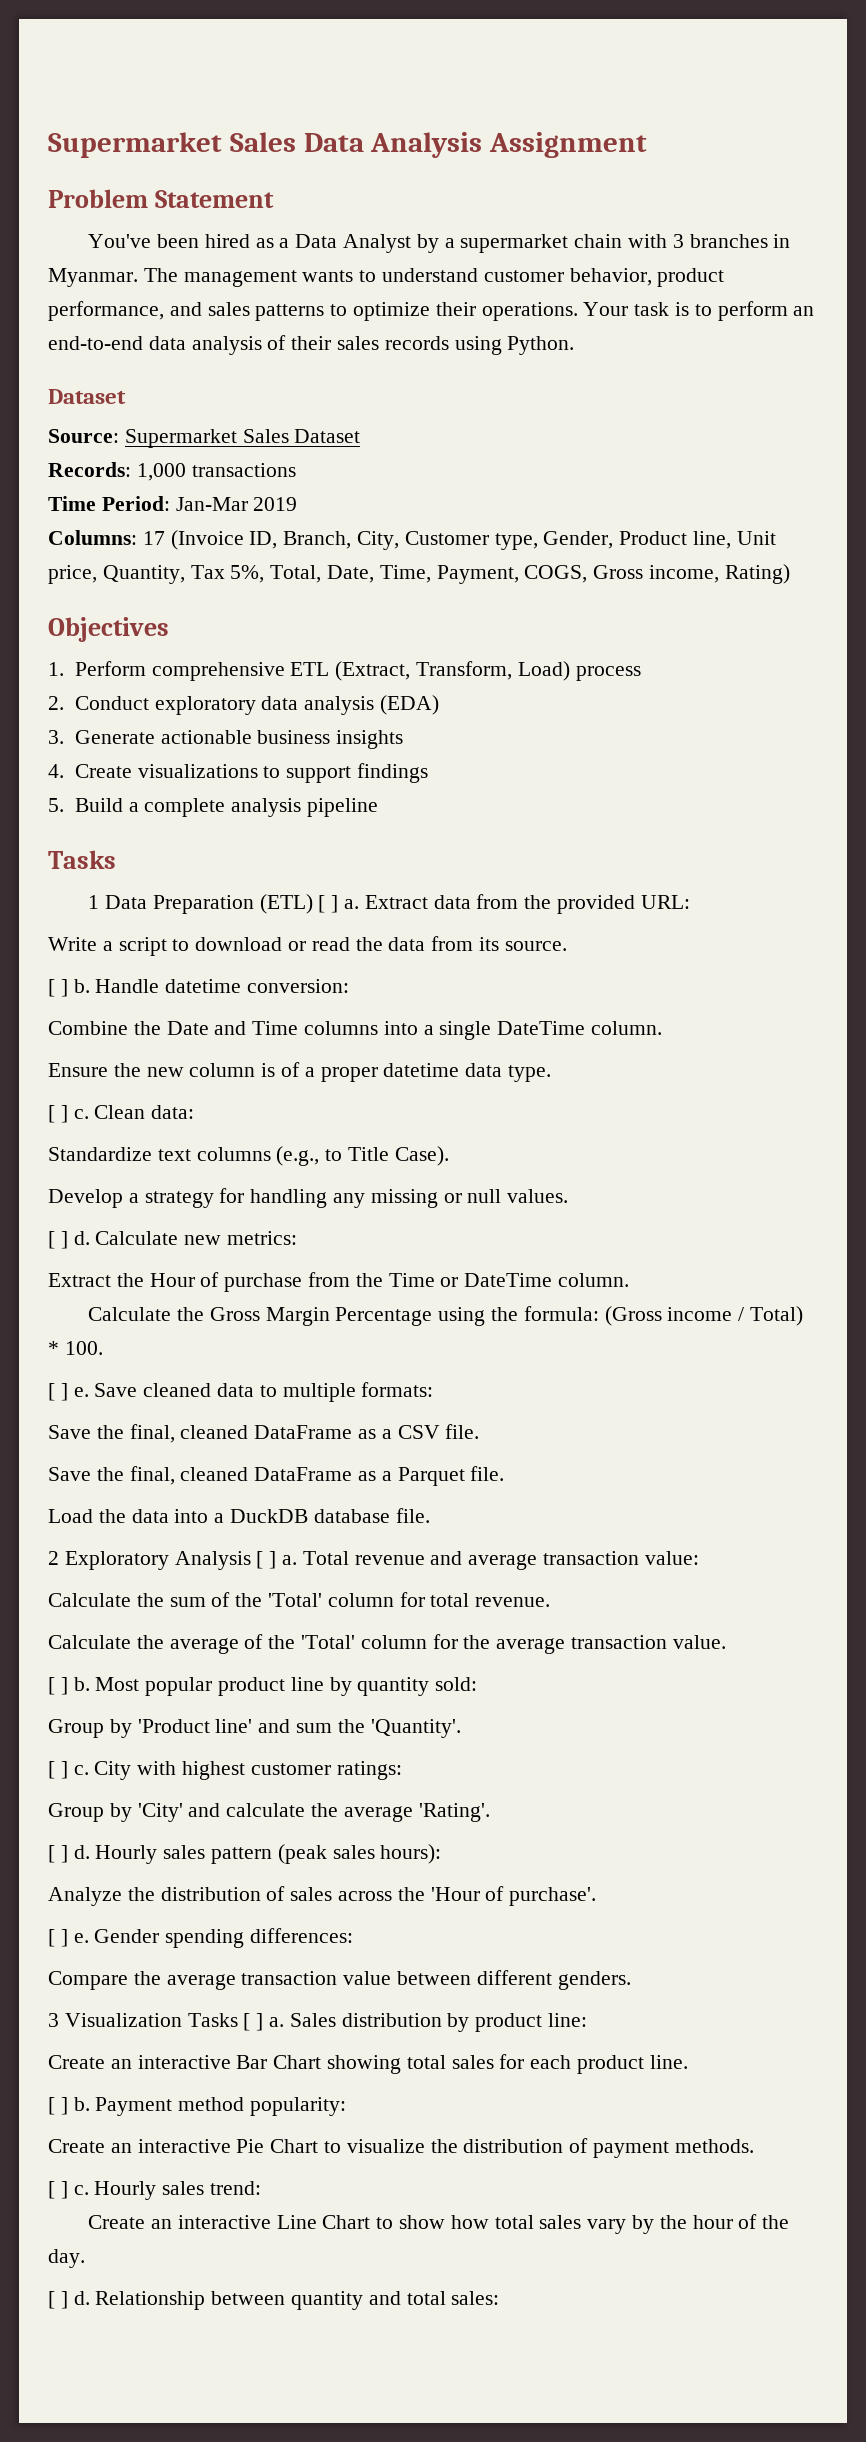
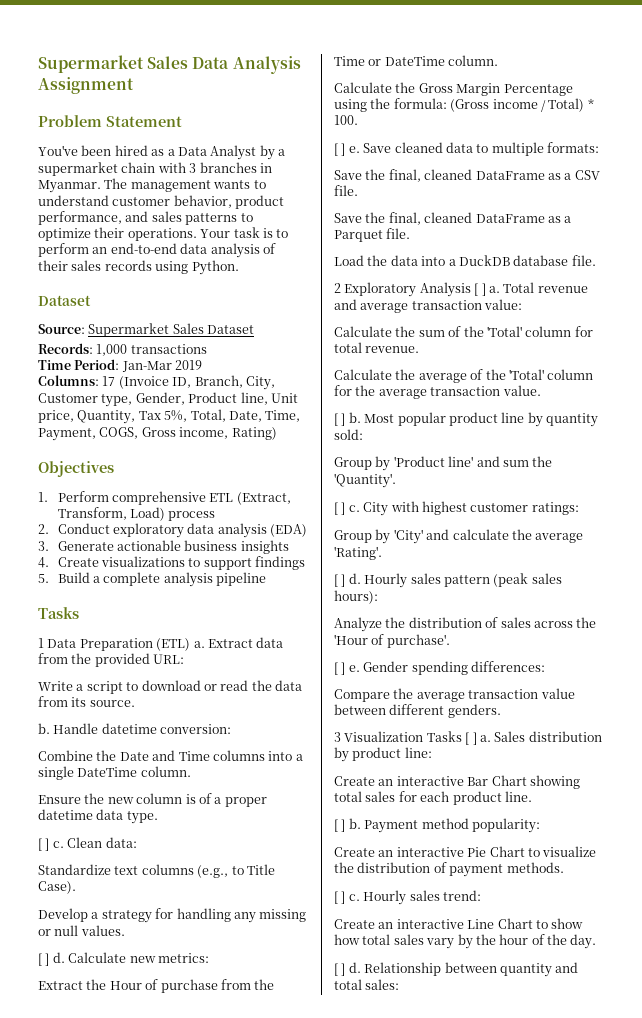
[318,895,339,913] [ ] -> (191, 644) none
[48,979,68,997] [ ] -> (135, 703) none

